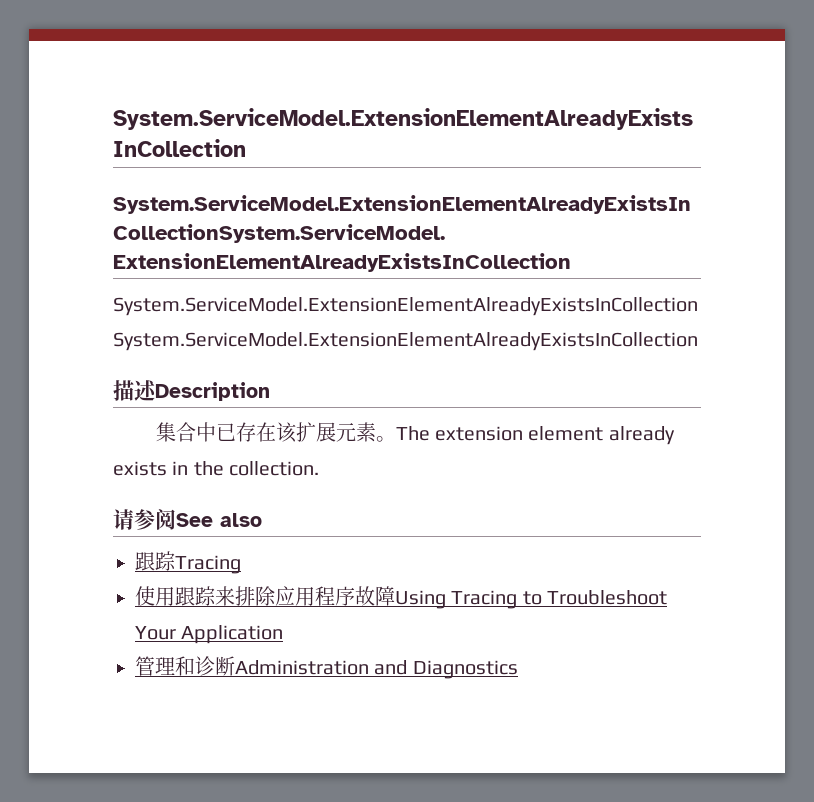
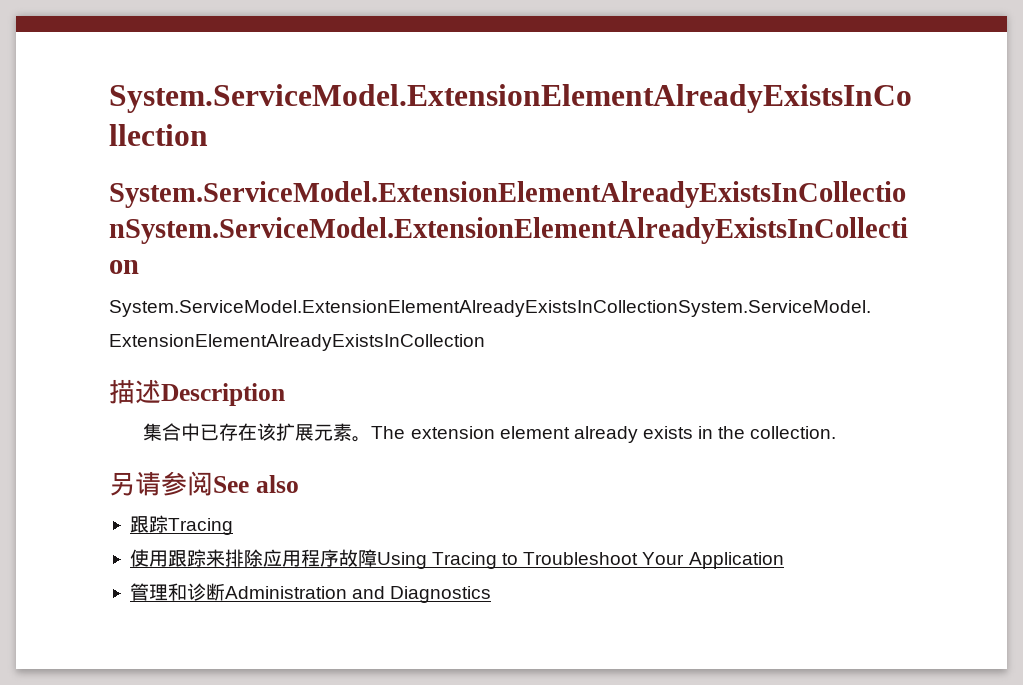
(320, 468) none -> [109,472,135,496] 另

